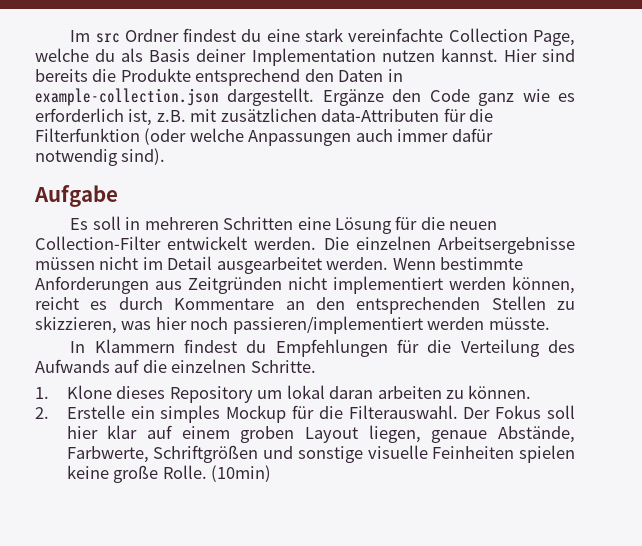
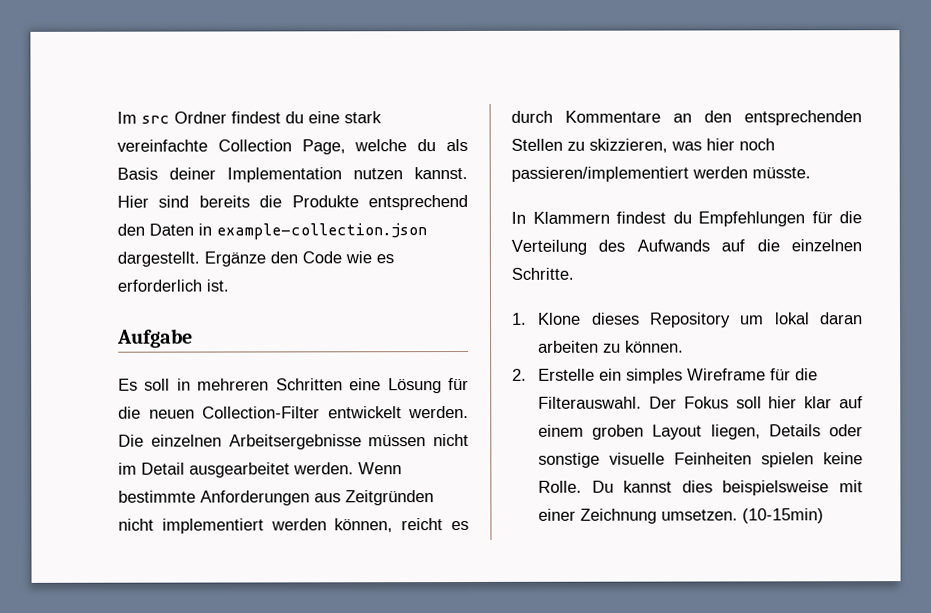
[478,93,515,106] ganz -> (342, 257) none
[128,108,494,126] [35,128,493,146] [35,148,166,166] ist, z.B. mit zusätzlichen data-Attributen für die Filterfunktion (oder welche Anpassungen auch immer dafür notwendig sind). -> [206,279,229,292] ist.
[226,405,287,423] Mockup -> [687,368,767,381] Wireframe
[431,426,575,443] [66,445,294,463] genaue Abstände, Farbwerte, Schriftgrößen und -> [768,424,863,437] Details oder
[113,465,272,483] große Rolle. (10min) -> [538,480,863,496] [538,508,825,524] Rolle. Du kannst dies beispielsweise mit einer Zeichnung umsetzen. (10-15min)

